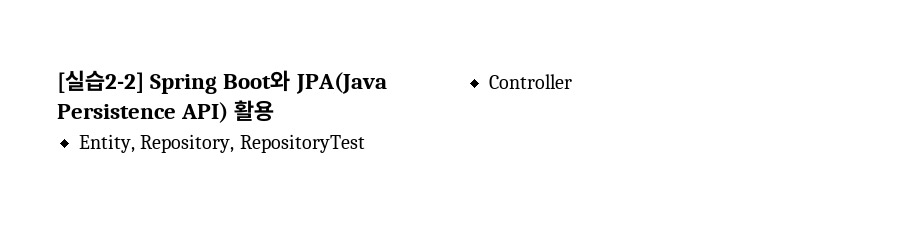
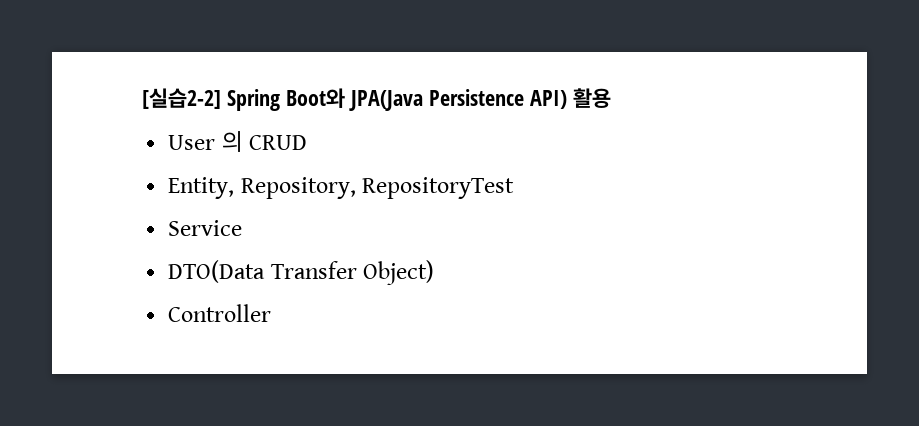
(275, 111) none -> [168,131,308,152] // User 의 CRUD
(365, 143) none -> [168,220,243,236] [168,260,435,285] // Service // DTO(Data Transfer Object)

